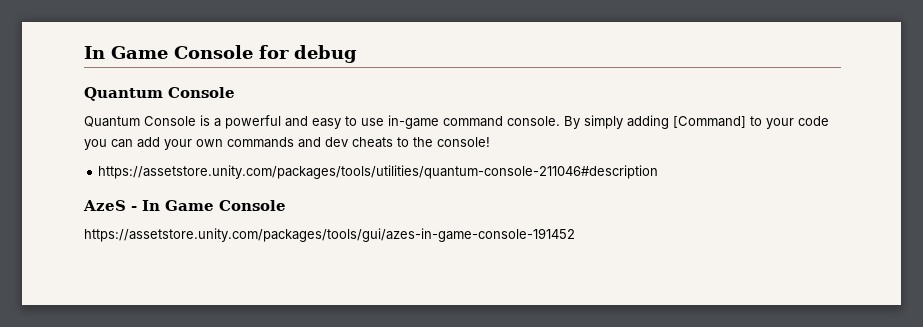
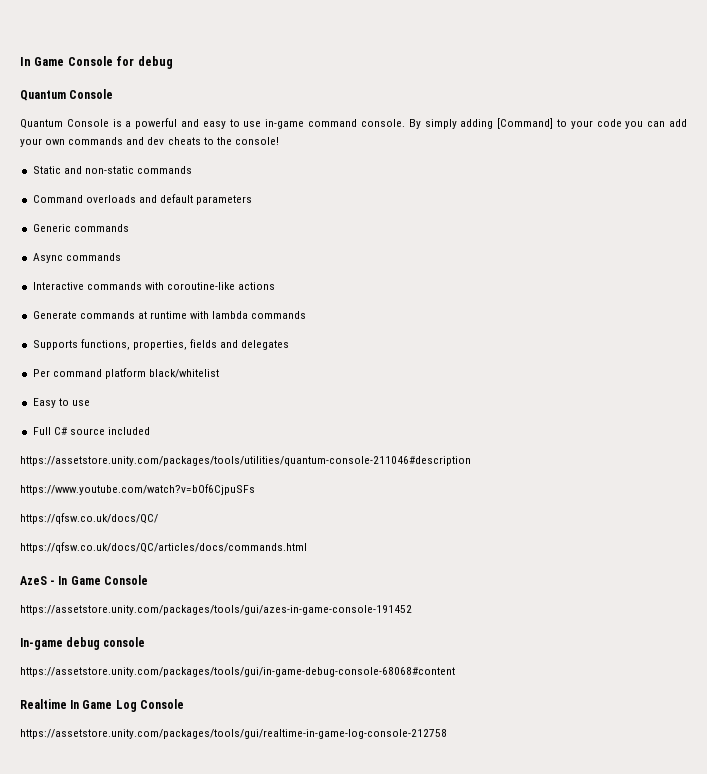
[98,165,659,179] https://assetstore.unity.com/packages/tools/utilities/quantum-console-211046#description -> [32,166,192,174] [32,194,253,205] [32,224,129,232] [32,253,121,263] [32,282,276,290] [32,311,307,319] [32,339,290,350] [32,368,219,379] [32,398,90,408] [32,427,150,435] [20,456,471,466] [20,484,255,495] [20,513,158,524] [20,542,307,553] Static and non-static commands // Command overloads and default parameters // Generic commands // Async commands // Interactive commands with coroutine-like actions // Generate commands at runtime with lambda commands // Supports functions, properties, fields and delegates // Per command platform black/whitelist // Easy to use // Full C# source included // https://assetstore.unity.com/packages/tools/utilities/quantum-console-211046#description // https://www.youtube.com/watch?v=bOf6CjpuSFs // https://qfsw.co.uk/docs/QC/ // https://qfsw.co.uk/docs/QC/articles/docs/commands.html
(575, 235) none -> [20,637,146,650] [20,667,455,677] [20,699,184,712] [20,729,447,739] // In-game debug console // https://assetstore.unity.com/packages/tools/gui/in-game-debug-console-68068#content // Realtime In Game Log Console // https://assetstore.unity.com/packages/tools/gui/realtime-in-game-log-console-212758

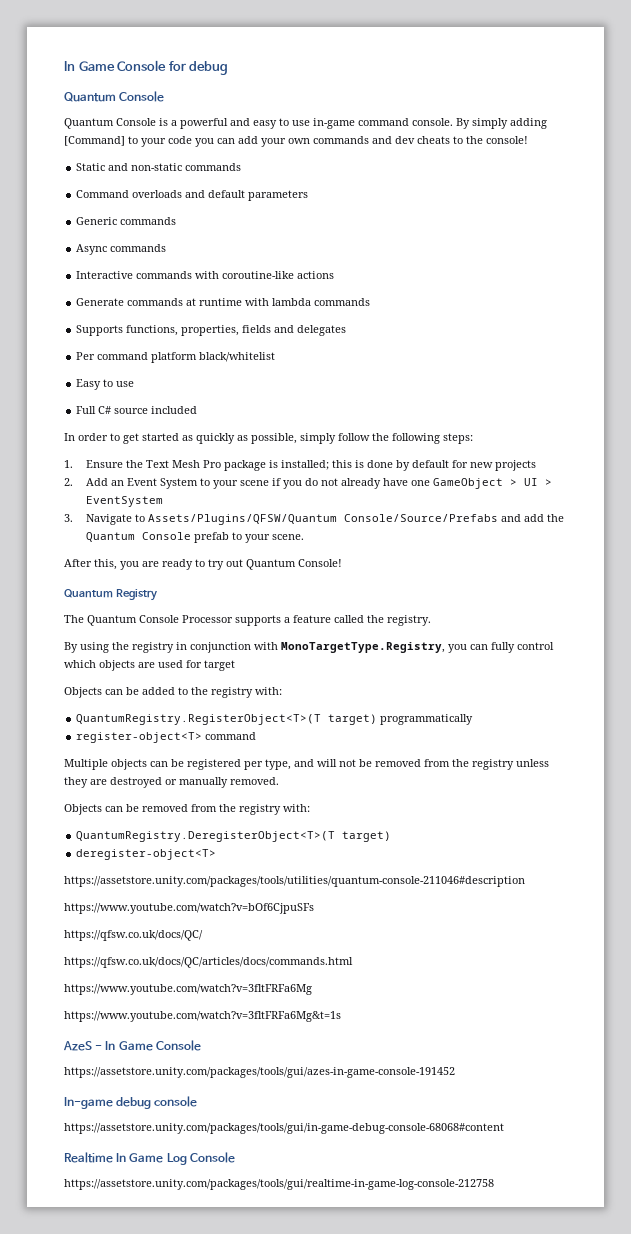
(150, 431) none -> [64,433,473,444] [64,460,536,471] [64,478,552,489] [85,496,163,507] [64,514,564,525] [85,532,304,543] [64,559,342,570] [64,589,157,601] [64,615,431,626] [64,642,554,653] [64,660,235,671] [64,687,282,698] [76,714,474,725] [76,732,257,743] [64,759,549,770] [64,777,279,788] [64,804,310,815] [76,831,392,842] [76,849,217,860] // In order to get started as quickly as possible, simply follow the following steps: // 1. Ensure the Text Mesh Pro package is installed; this is done by default for new projects // 2. Add an Event System to your scene if you do not already have one GameObject > UI > EventSystem // 3. Navigate to Assets/Plugins/QFSW/Quantum Console/Source/Prefabs and add the Quantum Console prefab to your scene. // After this, you are ready to try out Quantum Console! // Quantum Registry // The Quantum Console Processor supports a feature called the registry. // By using the registry in conjunction with MonoTargetType.Registry, you can fully control which objects are used for target // Objects can be added to the registry with: // QuantumRegistry.RegisterObject<T>(T target) programmatically // register-object<T> command // Multiple objects can be registered per type, and will not be removed from the registry unless they are destroyed or manually removed. // Objects can be removed from the registry with: // QuantumRegistry.DeregisterObject<T>(T target) // deregister-object<T>
(307, 547) none -> [64,984,312,995] [64,1011,341,1022] // https://www.youtube.com/watch?v=3fltFRFa6Mg // https://www.youtube.com/watch?v=3fltFRFa6Mg&t=1s

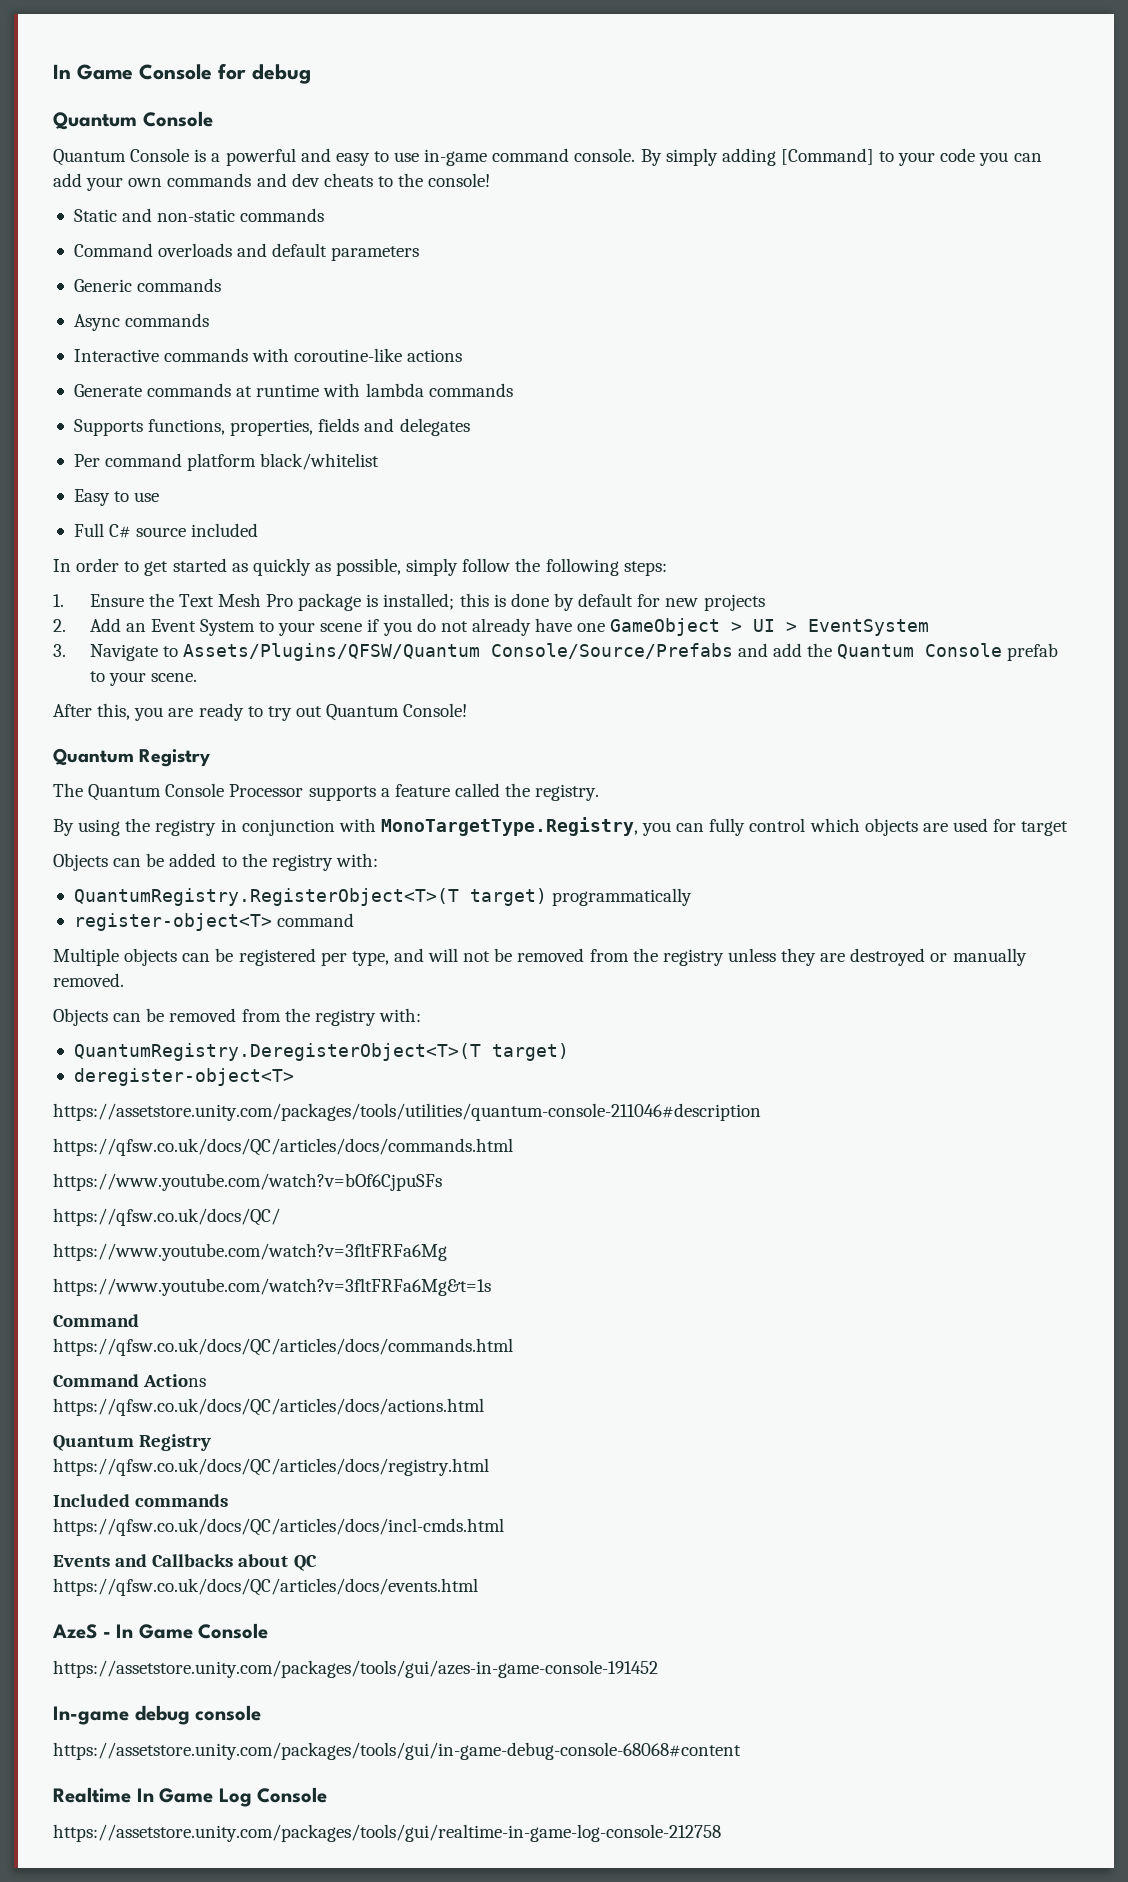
(525, 881) none -> [53,1138,513,1156] // https://qfsw.co.uk/docs/QC/articles/docs/commands.html
[64,957,353,968] // https://qfsw.co.uk/docs/QC/articles/docs/commands.html -> (280, 1217) none
(341, 1016) none -> [53,1314,139,1327] [53,1338,513,1356] [53,1374,207,1387] [53,1398,484,1416] [53,1434,212,1451] [53,1458,489,1476] [53,1494,229,1507] [53,1518,504,1536] [53,1554,317,1571] [53,1578,478,1596] // Command // https://qfsw.co.uk/docs/QC/articles/docs/commands.html // Command Actions // https://qfsw.co.uk/docs/QC/articles/docs/actions.html // Quantum Registry // https://qfsw.co.uk/docs/QC/articles/docs/registry.html // Included commands // https://qfsw.co.uk/docs/QC/articles/docs/incl-cmds.html // Events and Callbacks about QC // https://qfsw.co.uk/docs/QC/articles/docs/events.html

